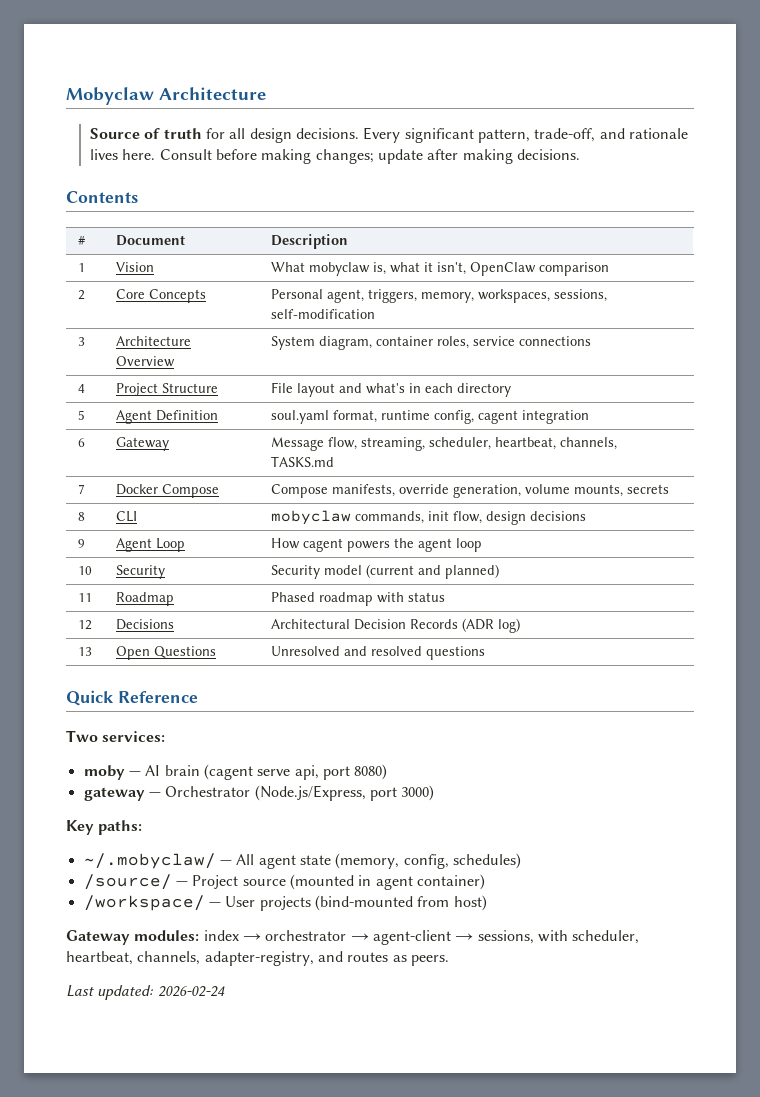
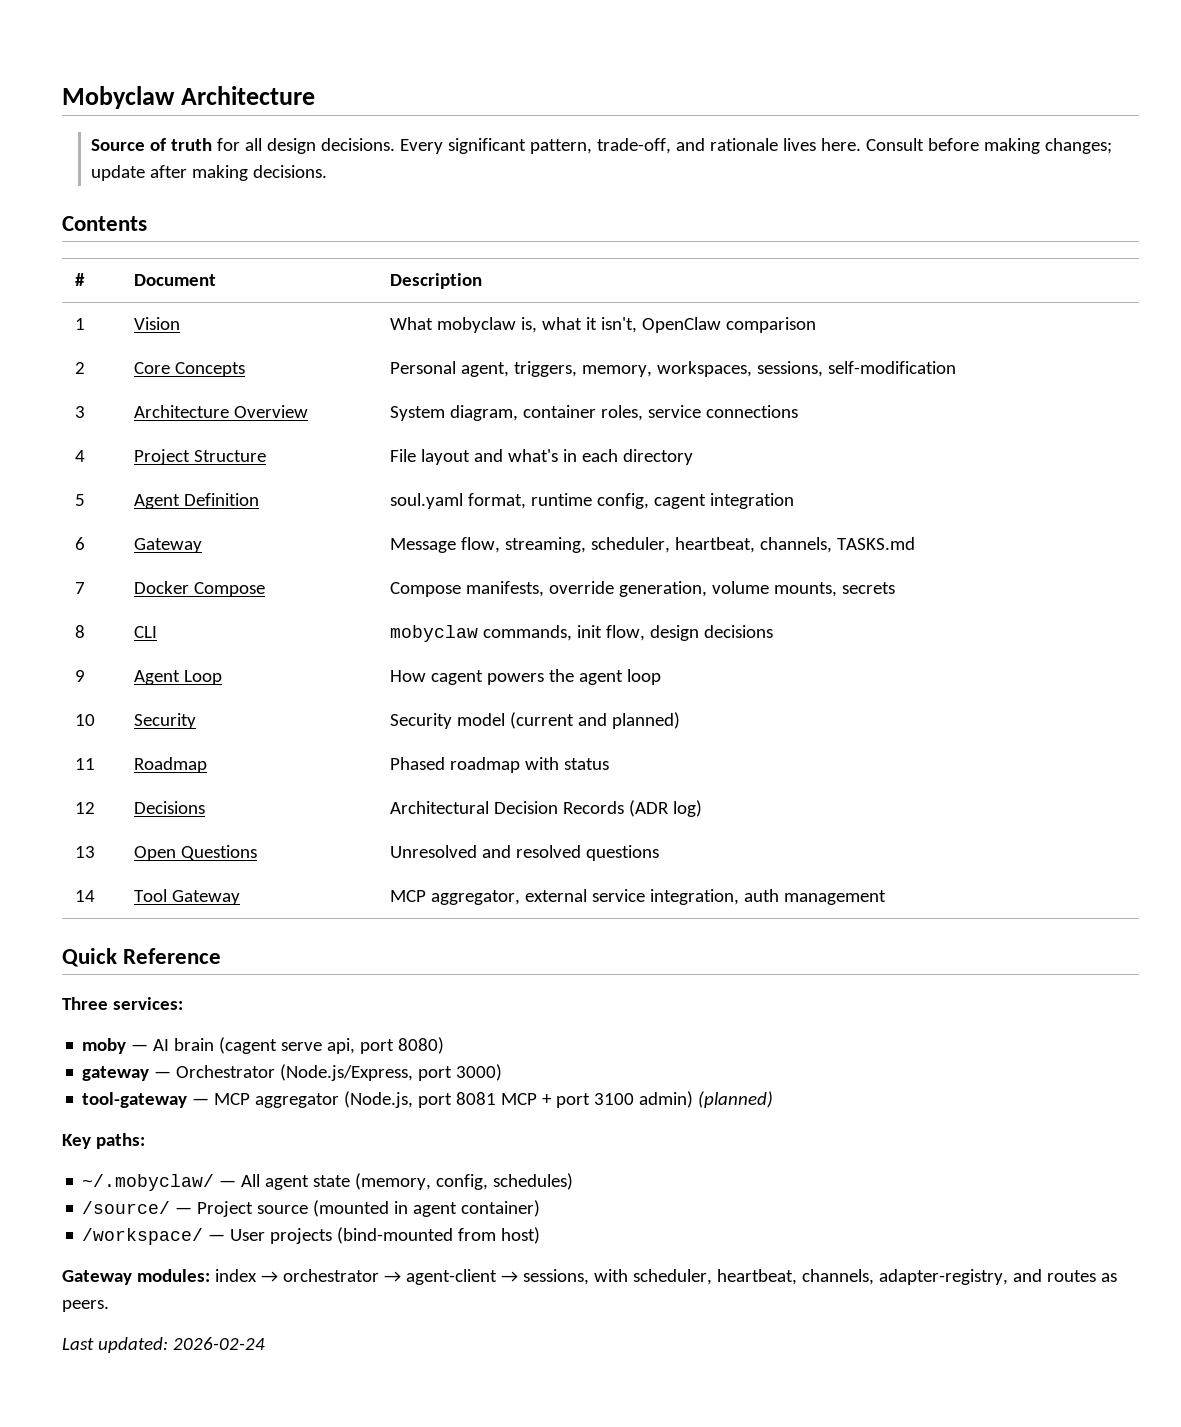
(485, 653) none -> [75,890,96,902] [134,889,240,905] [390,889,886,905] // 14 | Tool Gateway | MCP aggregator, external service integration, auth management
[66,730,98,742] Two -> [62,997,108,1010] Three
(435, 793) none -> [82,1091,774,1108] // tool-gateway — MCP aggregator (Node.js, port 8081 MCP + port 3100 admin) (planned)

